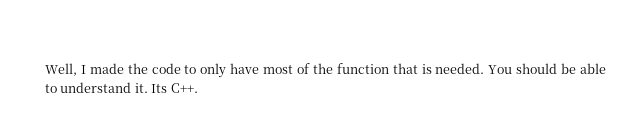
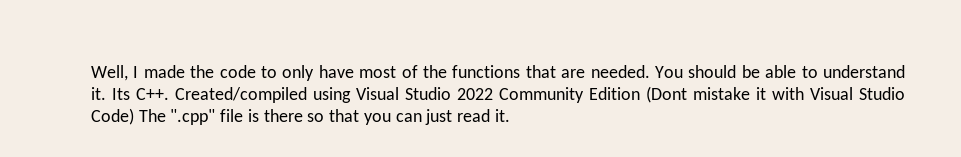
[336,63,432,74] function that is -> [452,65,586,78] functions that are
(198, 88) none -> [175,86,905,103] [91,108,510,125] Created/compiled using Visual Studio 2022 Community Edition (Dont mistake it with Visual Studio Code) The ".cpp" file is there so that you can just read it.

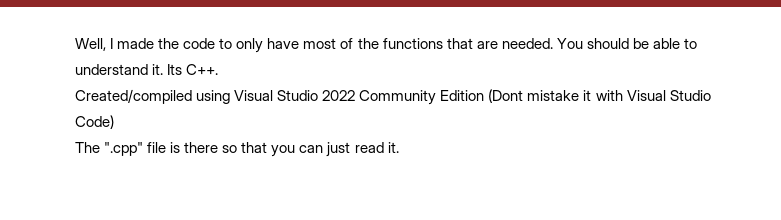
(169, 94) none -> (219, 69) //
(134, 116) none -> (114, 122) //

